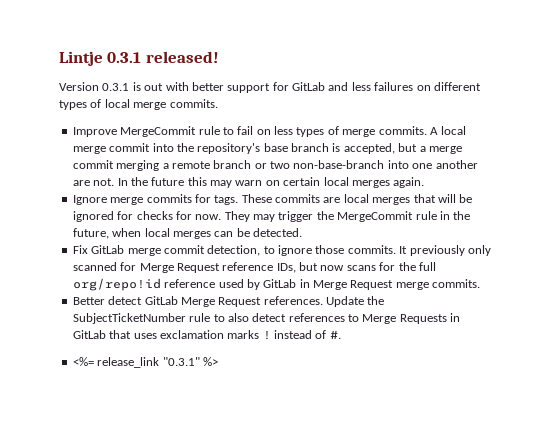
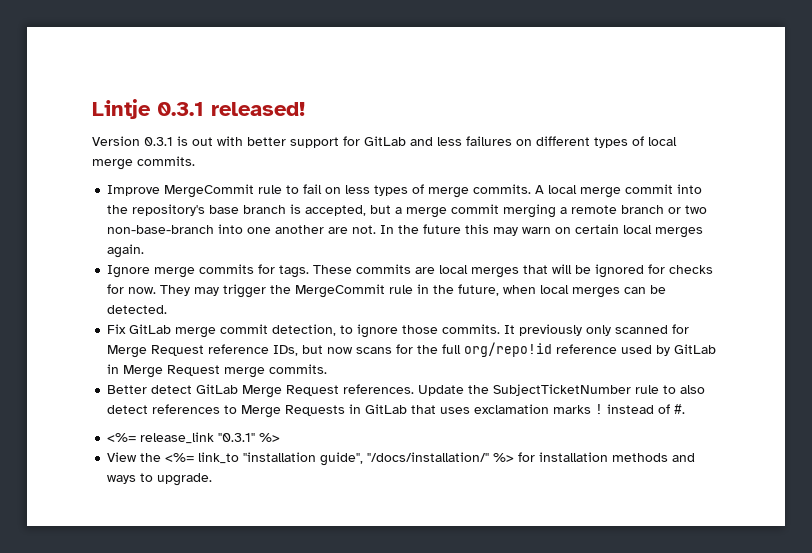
(218, 361) none -> [107,452,696,466] [107,473,213,486] // View the <%= link_to "installation guide", "/docs/installation/" %> for installation methods and ways to upgrade.

